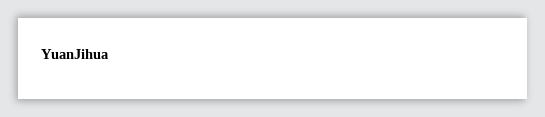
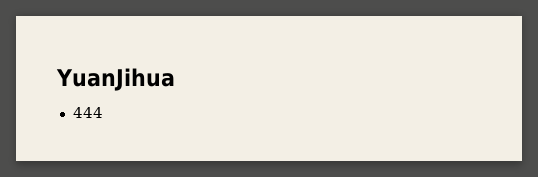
(109, 54) none -> [72,107,103,118] // 444

